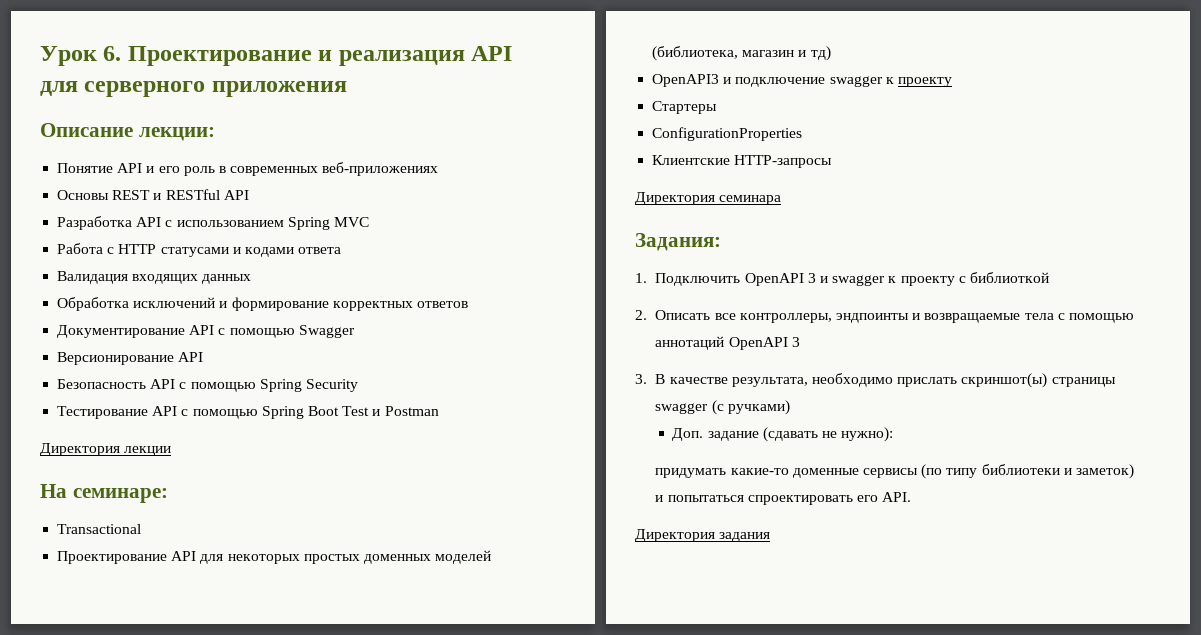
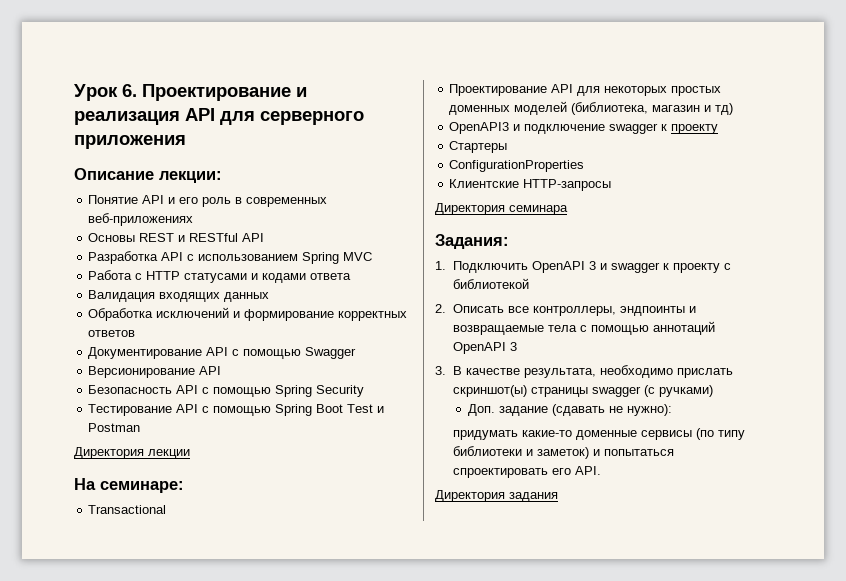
[969,272,1049,283] библиоткой -> [453,278,530,289] библиотекой

